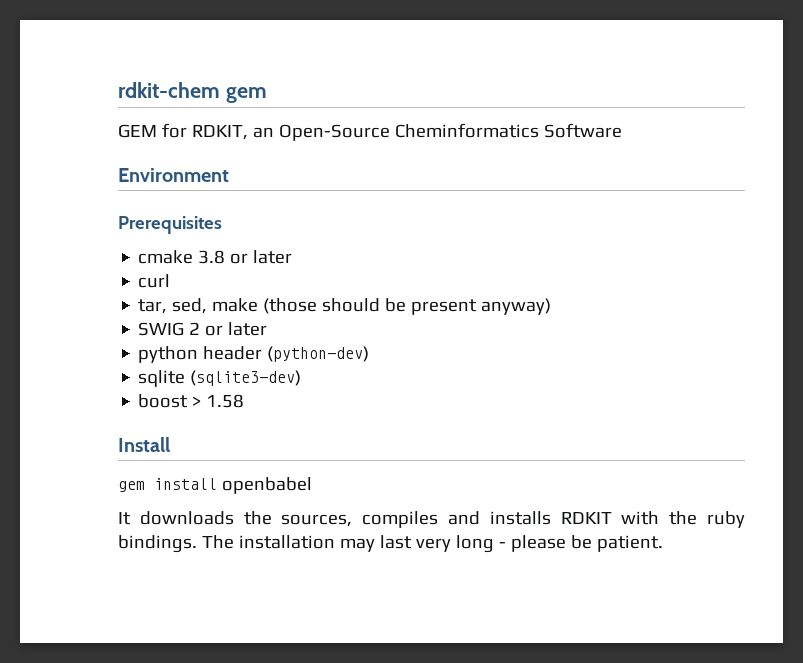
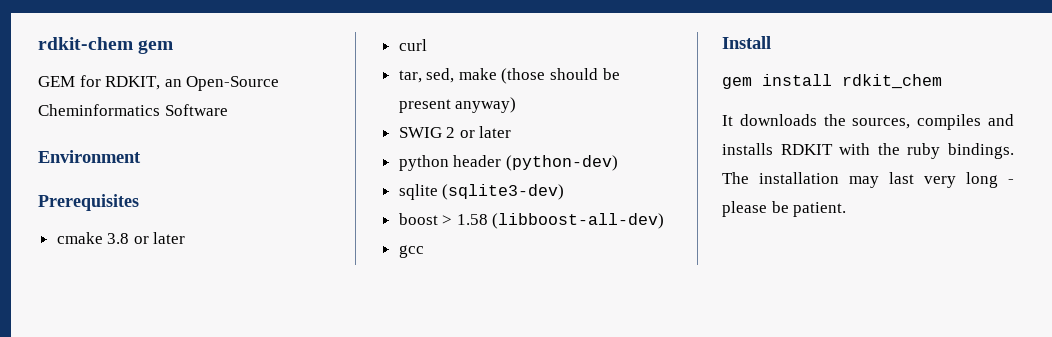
(245, 401) none -> [492,213,665,229] [398,245,424,258] (libboost-all-dev) // gcc
[221,477,312,494] openbabel -> [842,74,942,89] rdkit_chem

